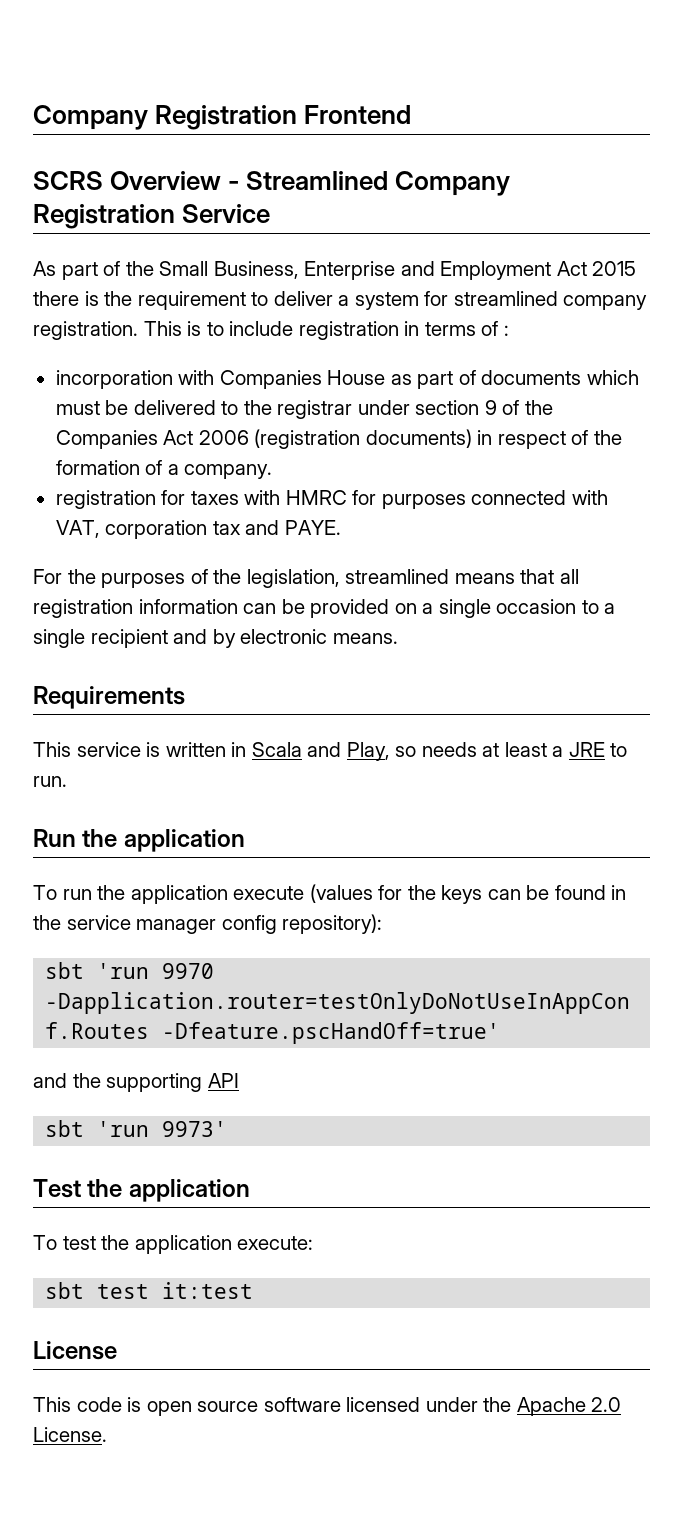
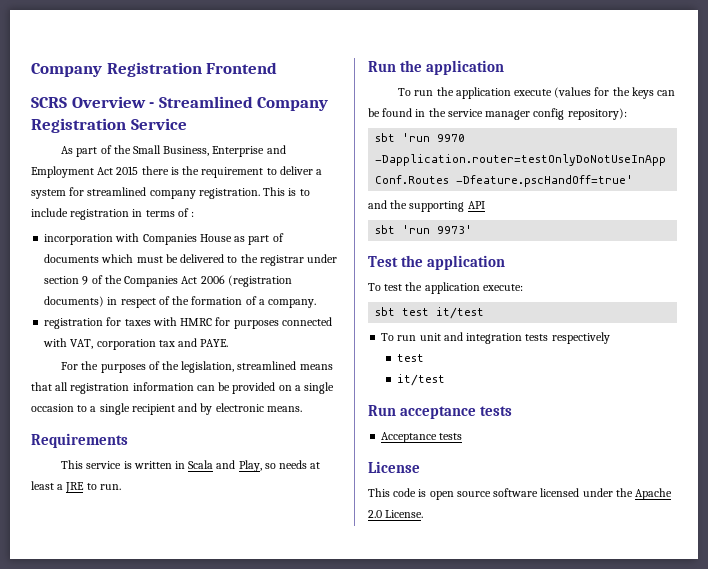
[162,1282,254,1299] it:test -> [436,307,485,319] [381,332,610,344] [396,354,424,362] [396,374,445,386] [368,405,513,419] [381,432,463,443] it/test // To run unit and integration tests respectively // test // it/test // Run acceptance tests // Acceptance tests

